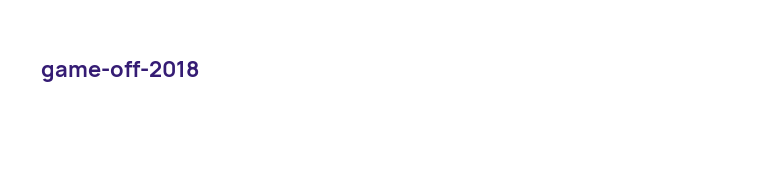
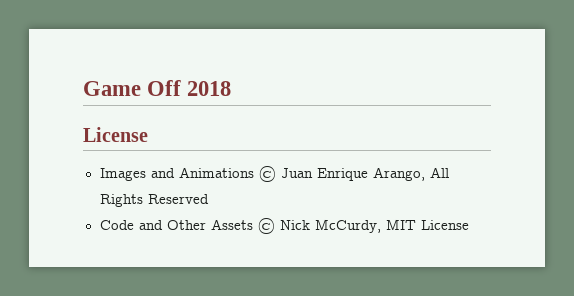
[41,61,199,82] game-off-2018 -> [83,80,232,96] [83,127,148,142] [99,166,449,182] [99,194,209,207] [99,218,469,234] Game Off 2018 // License // Images and Animations © Juan Enrique Arango, All Rights Reserved // Code and Other Assets © Nick McCurdy, MIT License

